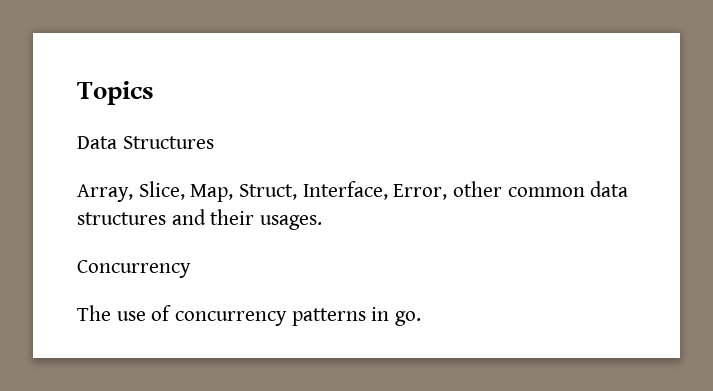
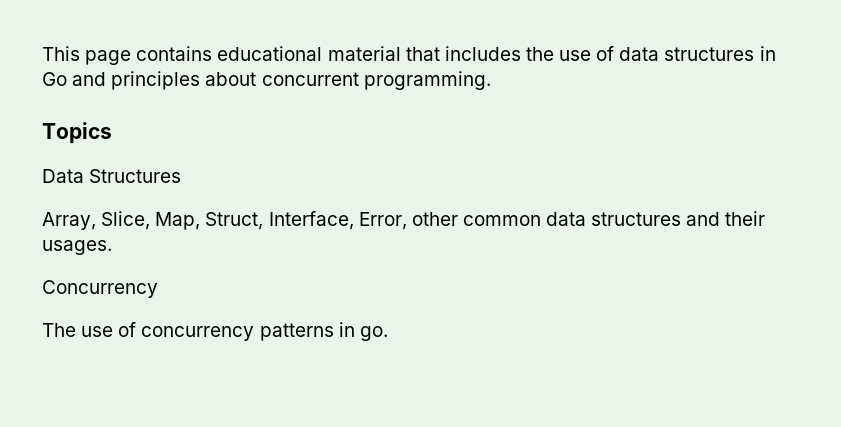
(77, 93) none -> [42,46,776,65] [42,71,491,90] This page contains educational material that includes the use of data structures in Go and principles about concurrent programming. //

